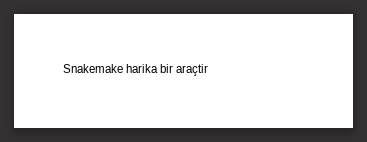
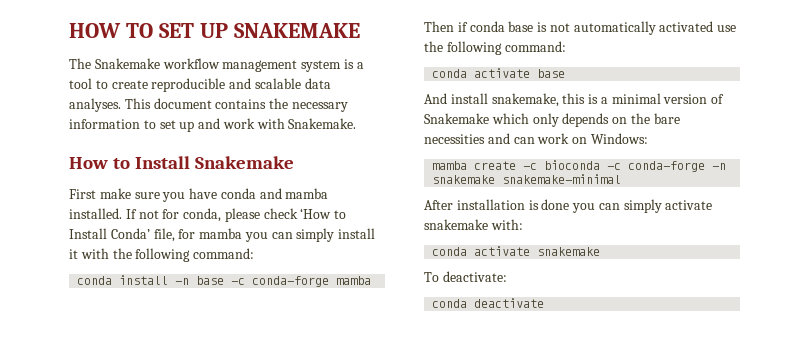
[63,64,209,76] Snakemake harika bir araçtir -> [69,23,360,38] [69,58,364,72] [69,78,331,92] [69,98,348,112] [69,118,357,132] [69,156,295,169] [69,188,329,202] [69,208,347,222] [69,228,376,242] [69,248,255,262] [77,275,372,287] [424,21,737,35] [424,41,566,55] [432,68,566,78] [424,93,725,107] [424,113,680,127] [424,133,648,144] [432,160,727,172] [432,174,622,184] [424,199,713,213] [424,219,523,230] [432,246,601,256] [424,271,507,282] [432,298,545,308] HOW TO SET UP SNAKEMAKE // The Snakemake workflow management system is a tool to create reproducible and scalable data analyses. This document contains the necessary information to set up and work with Snakemake. // How to Install Snakemake // First make sure you have conda and mamba installed. If not for conda, please check ‘How to Install Conda’ file, for mamba you can simply install it with the following command: // conda install -n base -c conda-forge mamba // Then if conda base is not automatically activated use the following command: // conda activate base // And install snakemake, this is a minimal version of Snakemake which only depends on the bare necessities and can work on Windows: // mamba create -c bioconda -c conda-forge -n snakemake snakemake-minimal // After installation is done you can simply activate snakemake with: // conda activate snakemake // To deactivate: // conda deactivate

